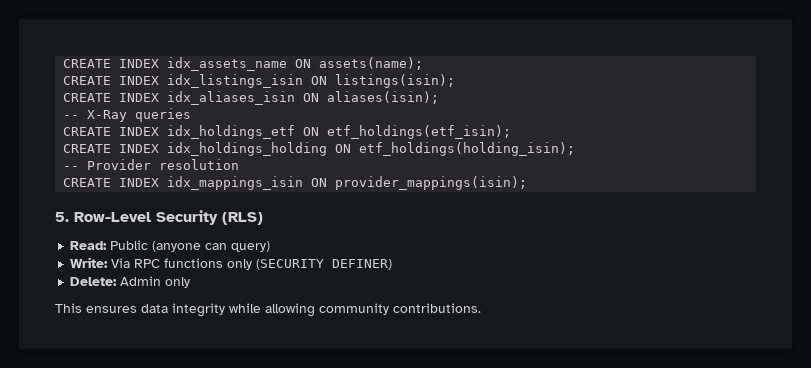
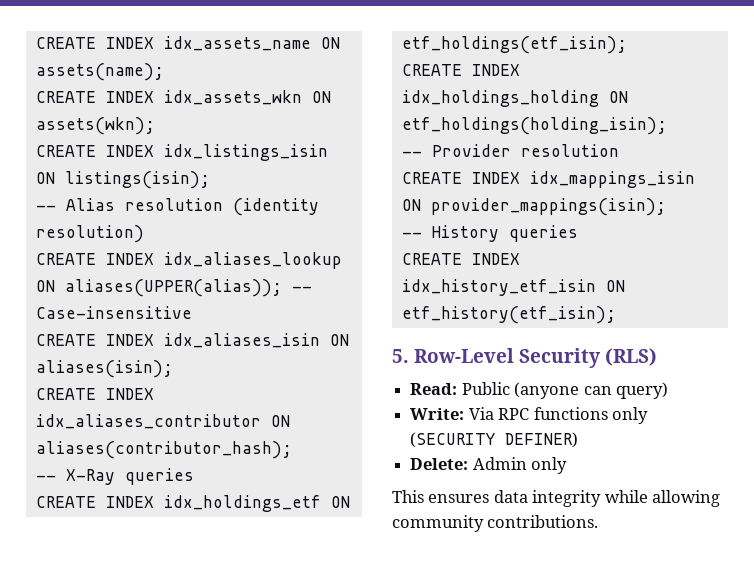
(424, 63) none -> [35,90,331,105] [35,117,155,135] // CREATE INDEX idx_assets_wkn ON assets(wkn);
(456, 81) none -> [35,198,319,216] [35,225,144,243] [35,252,342,269] [35,279,312,297] [35,306,192,319] // -- Alias resolution (identity resolution) // CREATE INDEX idx_aliases_lookup ON aliases(UPPER(alias)); -- Case-insensitive
(440, 97) none -> [35,388,154,400] [35,414,290,429] [35,441,292,459] // CREATE INDEX idx_aliases_contributor ON aliases(contributor_hash);
(528, 183) none -> [401,225,578,242] [401,253,520,265] [401,279,625,296] [401,306,616,324] // -- History queries // CREATE INDEX idx_history_etf_isin ON etf_history(etf_isin);

